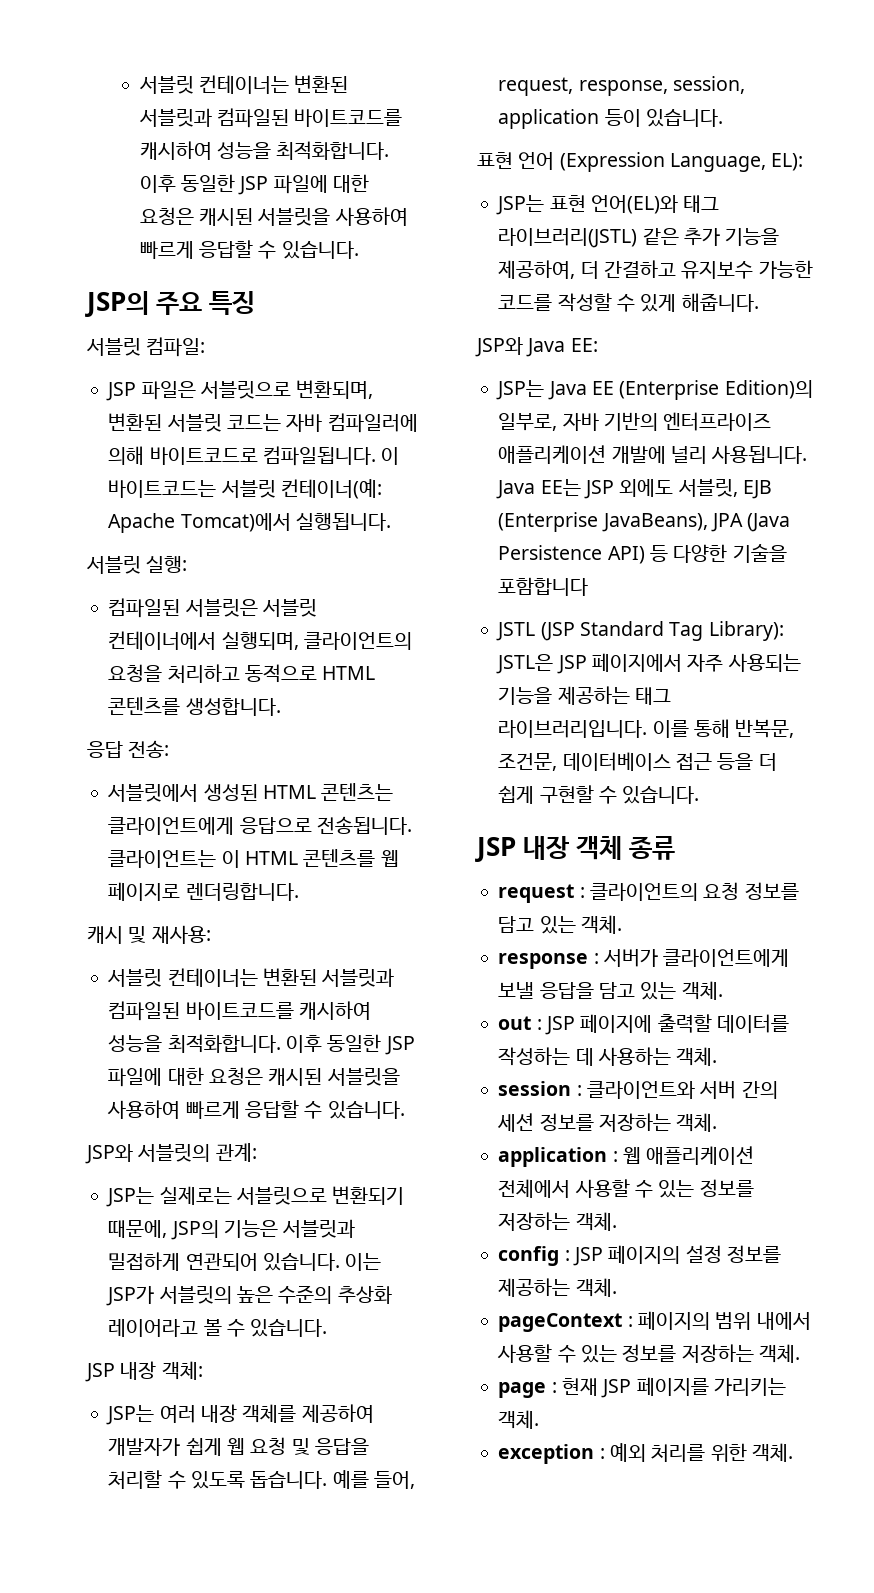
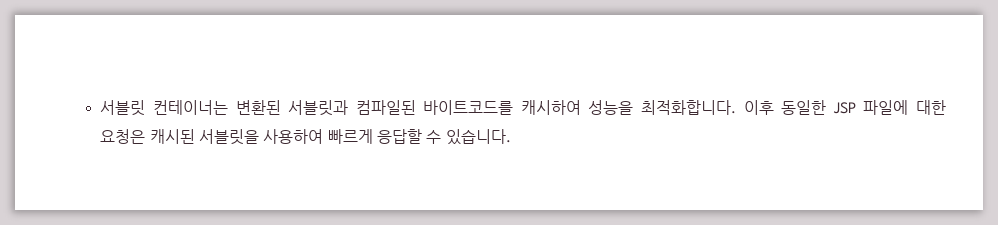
[85,291,256,317] [86,337,206,357] [106,380,374,401] [108,413,418,433] [108,446,400,466] [108,479,382,499] [108,512,391,533] [86,555,188,574] [108,598,317,618] [108,631,412,650] [108,664,376,683] [108,697,281,716] [87,740,170,758] [107,783,394,802] [108,816,412,835] [108,849,399,868] [108,882,299,901] [87,925,211,944] [107,968,395,987] [108,1001,371,1021] [108,1034,415,1055] [108,1067,400,1087] [107,1100,405,1119] [85,1143,257,1164] [106,1186,405,1207] [108,1219,356,1240] [108,1252,382,1271] [106,1285,392,1306] [108,1319,328,1337] [85,1361,203,1382] [106,1404,374,1425] [108,1437,369,1456] [108,1470,415,1489] [498,76,745,96] [498,109,723,129] [477,152,804,172] [496,195,720,215] [498,228,780,248] [498,260,813,279] [498,293,759,312] [475,337,598,357] [496,380,813,400] [498,412,772,431] [498,445,808,464] [496,479,772,499] [498,512,791,532] [498,544,787,564] [498,577,589,596] [496,621,784,641] [496,653,801,674] [498,686,671,705] [498,719,795,738] [498,752,777,771] [498,785,700,804] [475,836,676,862] [498,882,799,903] [498,915,622,934] [498,949,790,969] [498,981,723,1000] [498,1014,789,1035] [498,1047,718,1066] [498,1081,778,1099] [497,1113,718,1132] [498,1146,755,1167] [498,1179,754,1198] [498,1212,617,1231] [498,1245,781,1266] [498,1278,617,1297] [498,1311,811,1332] [497,1344,800,1363] [498,1377,786,1398] [498,1410,540,1429] [498,1443,793,1464] // JSP의 주요 특징 // 서블릿 컴파일: // JSP 파일은 서블릿으로 변환되며, 변환된 서블릿 코드는 자바 컴파일러에 의해 바이트코드로 컴파일됩니다. 이 바이트코드는 서블릿 컨테이너(예: Apache Tomcat)에서 실행됩니다. // 서블릿 실행: // 컴파일된 서블릿은 서블릿 컨테이너에서 실행되며, 클라이언트의 요청을 처리하고 동적으로 HTML 콘텐츠를 생성합니다. // 응답 전송: // 서블릿에서 생성된 HTML 콘텐츠는 클라이언트에게 응답으로 전송됩니다. 클라이언트는 이 HTML 콘텐츠를 웹 페이지로 렌더링합니다. // 캐시 및 재사용: // 서블릿 컨테이너는 변환된 서블릿과 컴파일된 바이트코드를 캐시하여 성능을 최적화합니다. 이후 동일한 JSP 파일에 대한 요청은 캐시된 서블릿을 사용하여 빠르게 응답할 수 있습니다. // JSP와 서블릿의 관계: // JSP는 실제로는 서블릿으로 변환되기 때문에, JSP의 기능은 서블릿과 밀접하게 연관되어 있습니다. 이는 JSP가 서블릿의 높은 수준의 추상화 레이어라고 볼 수 있습니다. // JSP 내장 객체: // JSP는 여러 내장 객체를 제공하여 개발자가 쉽게 웹 요청 및 응답을 처리할 수 있도록 돕습니다. 예를 들어, request, response, session, application 등이 있습니다. // 표현 언어 (Expression Language, EL): // JSP는 표현 언어(EL)와 태그 라이브러리(JSTL) 같은 추가 기능을 제공하여, 더 간결하고 유지보수 가능한 코드를 작성할 수 있게 해줍니다. // JSP와 Java EE: // JSP는 Java EE (Enterprise Edition)의 일부로, 자바 기반의 엔터프라이즈 애플리케이션 개발에 널리 사용됩니다. Java EE는 JSP 외에도 서블릿, EJB (Enterprise JavaBeans), JPA (Java Persistence API) 등 다양한 기술을 포함합니다 // JSTL (JSP Standard Tag Library): JSTL은 JSP 페이지에서 자주 사용되는 기능을 제공하는 태그 라이브러리입니다. 이를 통해 반복문, 조건문, 데이터베이스 접근 등을 더 쉽게 구현할 수 있습니다. // JSP 내장 객체 종류 // request : 클라이언트의 요청 정보를 담고 있는 객체. // response : 서버가 클라이언트에게 보낼 응답을 담고 있는 객체. // out : JSP 페이지에 출력할 데이터를 작성하는 데 사용하는 객체. // session : 클라이언트와 서버 간의 세션 정보를 저장하는 객체. // application : 웹 애플리케이션 전체에서 사용할 수 있는 정보를 저장하는 객체. // config : JSP 페이지의 설정 정보를 제공하는 객체. // pageContext : 페이지의 범위 내에서 사용할 수 있는 정보를 저장하는 객체. // page : 현재 JSP 페이지를 가리키는 객체. // exception : 예외 처리를 위한 객체. -> (511, 137) none

